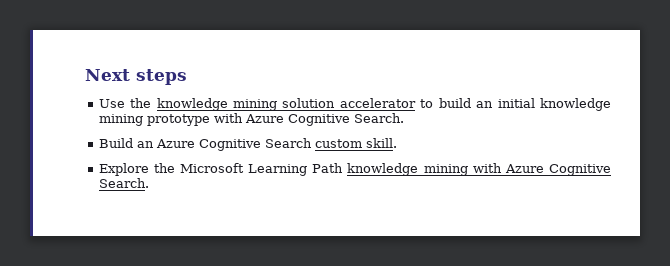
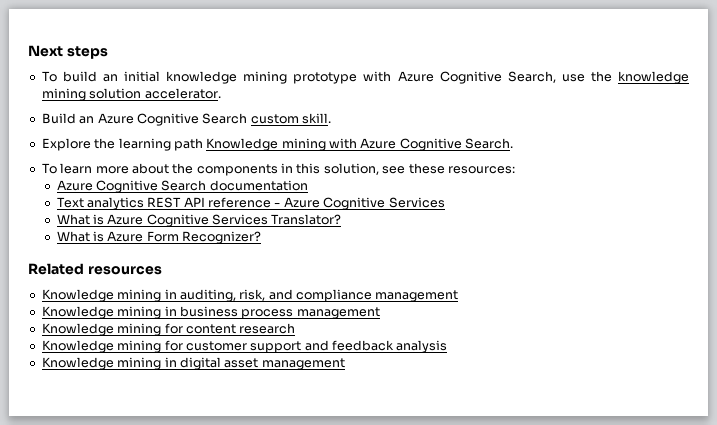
[98,98,434,111] Use the knowledge mining solution accelerator to -> [41,71,57,82] To
[353,113,404,123] Search. -> [507,71,689,84] [41,88,221,101] Search, use the knowledge mining solution accelerator.
[180,163,419,176] Microsoft Learning Path knowledge -> [118,138,279,151] learning path Knowledge
(149, 183) none -> [41,163,515,176] [56,180,308,193] [56,197,445,210] [56,214,342,227] [56,231,262,244] [28,263,162,275] [41,289,459,302] [41,306,380,319] [41,323,296,336] [41,340,448,353] [41,357,345,370] // To learn more about the components in this solution, see these resources: // Azure Cognitive Search documentation // Text analytics REST API reference - Azure Cognitive Services // What is Azure Cognitive Services Translator? // What is Azure Form Recognizer? // Related resources // Knowledge mining in auditing, risk, and compliance management // Knowledge mining in business process management // Knowledge mining for content research // Knowledge mining for customer support and feedback analysis // Knowledge mining in digital asset management

